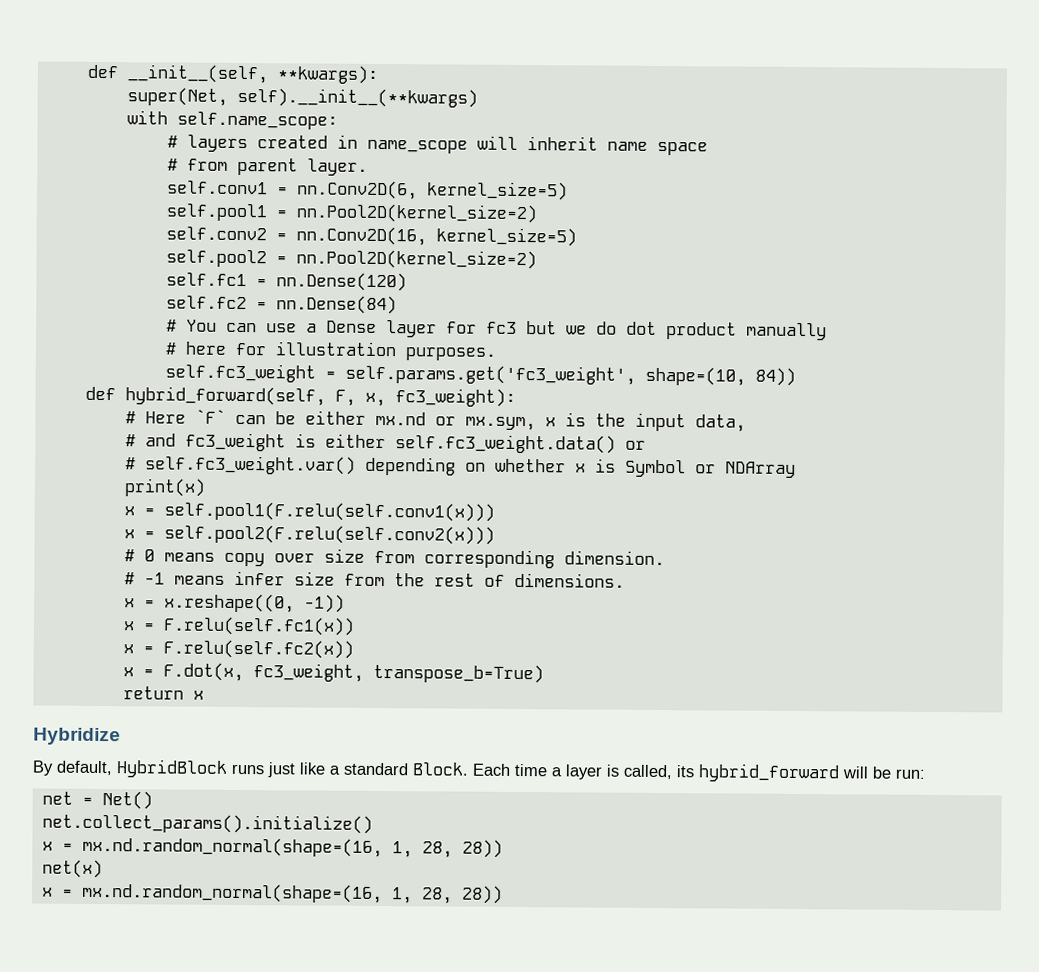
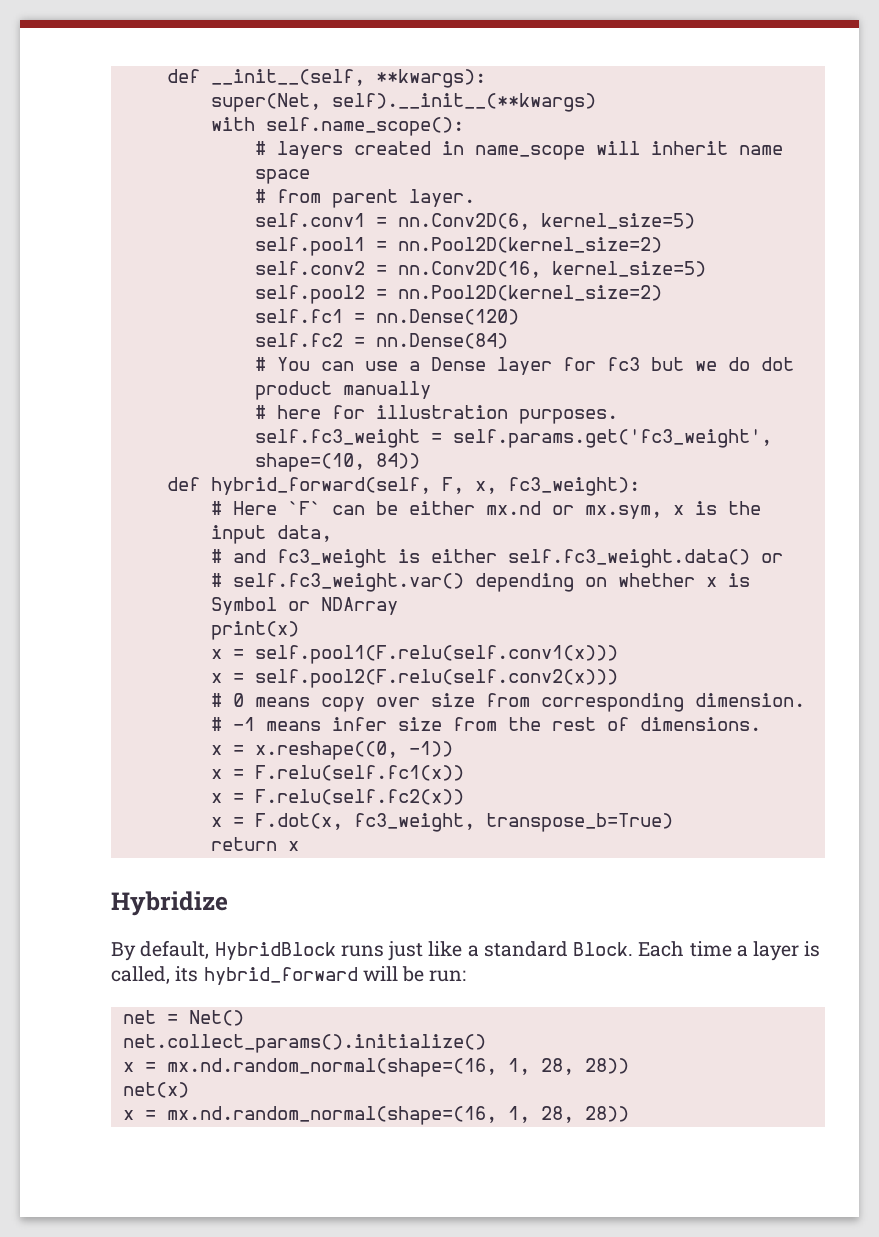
[176,111,338,130] self.name_scope: -> [265,117,464,136] self.name_scope():

